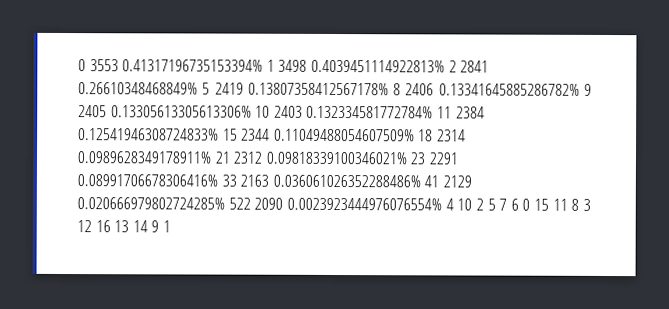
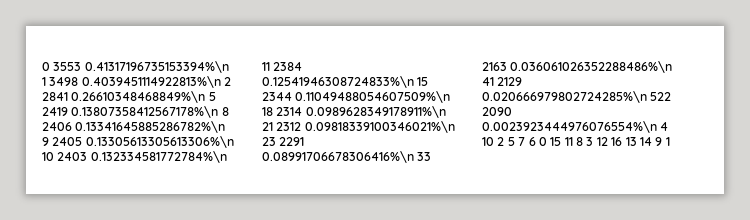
[122,59,264,72] 0.41317196735153394% -> [84,61,229,73] 0.41317196735153394%\n
[310,59,445,73] 0.4039451114922813% -> [81,76,221,88] 0.4039451114922813%\n
[78,82,198,95] 0.26610348468849% -> [71,91,206,103] 0.26610348468849%\n
[247,82,389,96] 0.13807358412567178% -> [71,106,219,118] 0.13807358412567178%\n
[438,83,580,96] 0.13341645885286782% -> [75,121,226,133] 0.13341645885286782%\n
[110,105,252,118] 0.13305613305613306% -> [85,136,234,148] 0.13305613305613306%\n
[306,105,434,119] 0.132334581772784% -> [90,151,227,163] 0.132334581772784%\n
[78,128,219,141] 0.12541946308724833% -> [262,76,414,88] 0.12541946308724833%\n
[273,128,415,142] 0.11049488054607509% -> [295,91,451,103] 0.11049488054607509%\n
[77,151,212,164] 0.0989628349178911% -> [305,106,446,118] 0.0989628349178911%\n
[265,151,408,165] 0.09818339100346021% -> [304,121,455,133] 0.09818339100346021%\n
[77,174,218,187] 0.08991706678306416% -> [262,151,414,163] 0.08991706678306416%\n
[272,174,421,188] 0.036061026352288486% -> [510,61,673,73] 0.036061026352288486%\n
[77,197,225,210] 0.020666979802724285% -> [482,91,647,103] 0.020666979802724285%\n
[286,197,442,211] 0.0023923444976076554% -> [482,121,657,133] 0.0023923444976076554%\n

